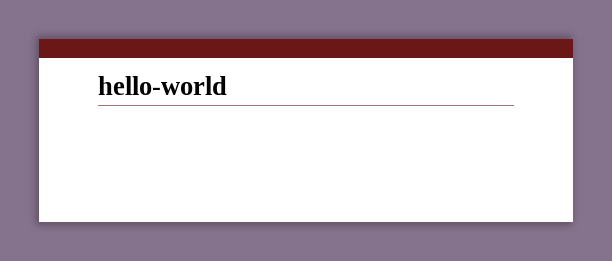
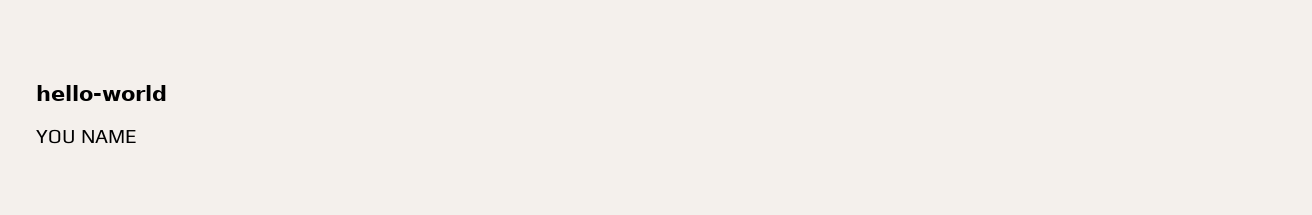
(227, 85) none -> [36,129,138,144] // YOU NAME

